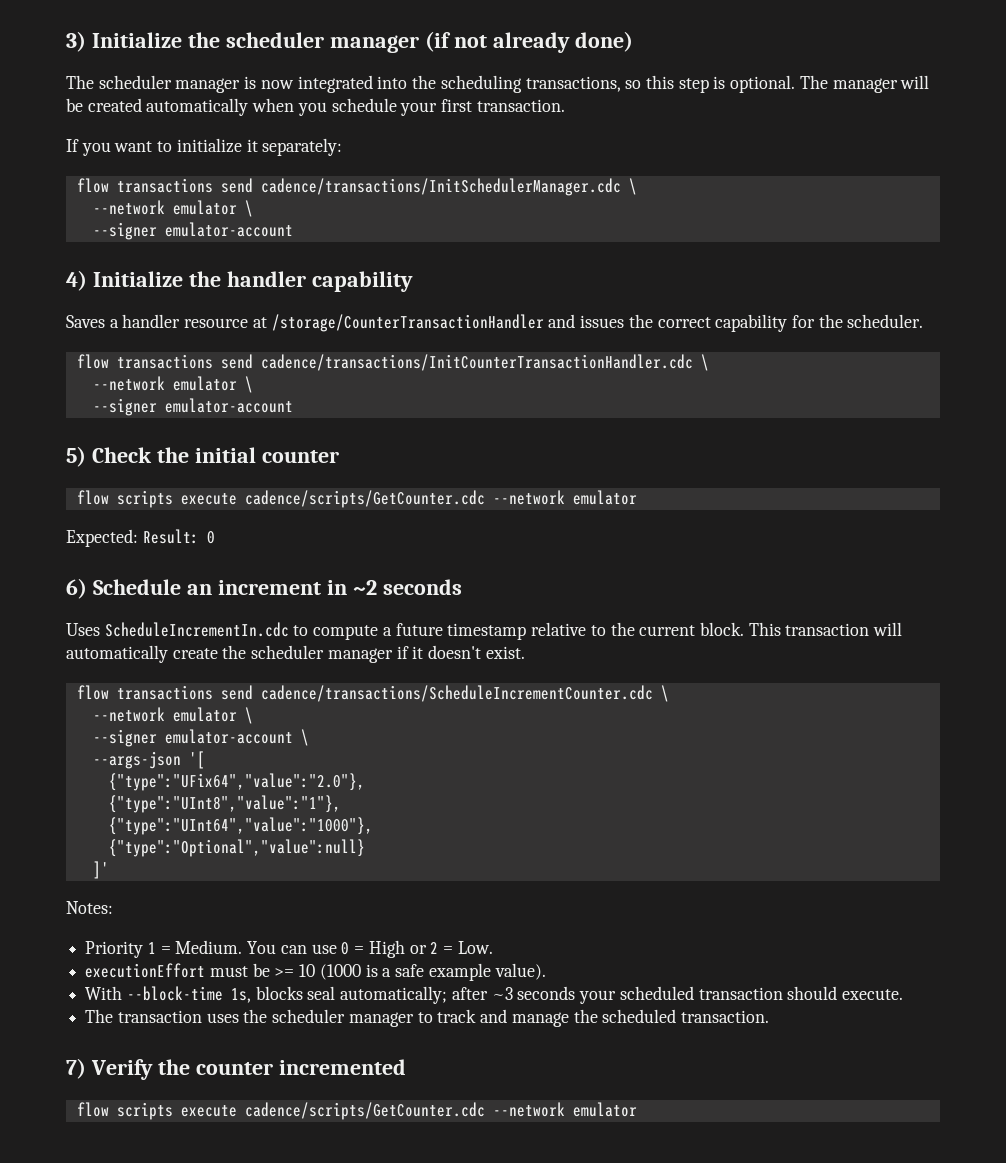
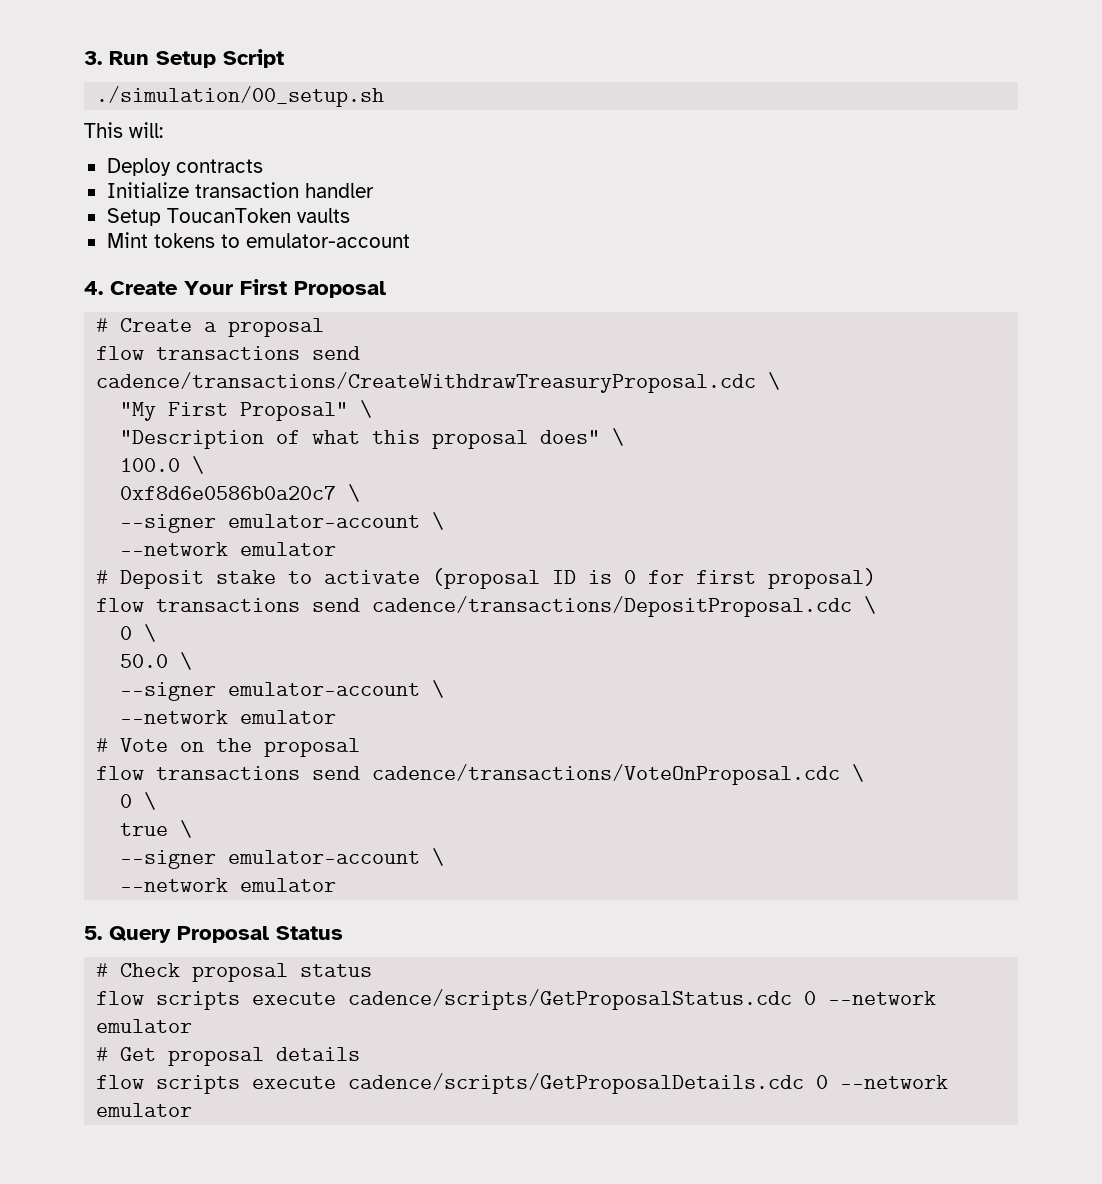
[66,31,633,53] [66,75,930,93] [66,98,565,116] [66,138,343,156] [76,178,637,196] [92,200,253,217] [92,222,293,240] [66,270,413,292] [66,314,924,332] [76,354,709,371] [92,376,253,393] [92,398,293,416] [66,446,339,467] [76,490,637,508] [66,529,215,547] [66,578,462,599] [66,622,903,640] [66,645,525,663] [76,685,669,702] [92,707,253,724] [92,729,309,747] [92,751,205,769] [108,773,365,791] [108,795,341,813] [108,817,373,835] [108,839,365,857] [92,861,109,879] [66,901,113,914] [85,940,493,958] [85,963,546,981] [85,986,903,1004] [85,1009,769,1027] [66,1058,406,1080] [76,1102,637,1120] 3) Initialize the scheduler manager (if not already done) // The scheduler manager is now integrated into the scheduling transactions, so this step is optional. The manager will be created automatically when you schedule your first transaction. // If you want to initialize it separately: // flow transactions send cadence/transactions/InitSchedulerManager.cdc \ // --network emulator \ // --signer emulator-account // 4) Initialize the handler capability // Saves a handler resource at /storage/CounterTransactionHandler and issues the correct capability for the scheduler. // flow transactions send cadence/transactions/InitCounterTransactionHandler.cdc \ // --network emulator \ // --signer emulator-account // 5) Check the initial counter // flow scripts execute cadence/scripts/GetCounter.cdc --network emulator // Expected: Result: 0 // 6) Schedule an increment in ~2 seconds // Uses ScheduleIncrementIn.cdc to compute a future timestamp relative to the current block. This transaction will automatically create the scheduler manager if it doesn't exist. // flow transactions send cadence/transactions/ScheduleIncrementCounter.cdc \ // --network emulator \ // --signer emulator-account \ // --args-json '[ // {"type":"UFix64","value":"2.0"}, // {"type":"UInt8","value":"1"}, // {"type":"UInt64","value":"1000"}, // {"type":"Optional","value":null} // ]' // Notes: // Priority 1 = Medium. You can use 0 = High or 2 = Low. // executionEffort must be >= 10 (1000 is a safe example value). // With --block-time 1s, blocks seal automatically; after ~3 seconds your scheduled transaction should execute. // The transaction uses the scheduler manager to track and manage the scheduled transaction. // 7) Verify the counter incremented // flow scripts execute cadence/scripts/GetCounter.cdc --network emulator -> [84,49,284,68] [96,86,385,107] [84,122,163,138] [106,158,263,176] [106,182,374,198] [106,208,350,226] [106,232,410,248] [84,279,386,298] [96,318,325,337] [96,346,361,360] [96,372,781,393] [120,400,373,421] [120,428,625,449] [120,456,205,474] [120,484,361,502] [120,512,445,533] [120,542,337,556] [96,568,877,589] [96,596,877,617] [120,624,157,642] [120,652,193,670] [120,680,445,701] [120,710,337,724] [96,738,361,757] [96,764,865,785] [120,792,157,810] [120,820,193,838] [120,848,445,869] [120,878,337,892] [84,926,343,943] [96,963,373,982] [96,989,937,1010] [96,1019,193,1033] [96,1047,361,1066] [96,1073,949,1094] [96,1103,193,1117] 3. Run Setup Script // ./simulation/00_setup.sh // This will: // Deploy contracts // Initialize transaction handler // Setup ToucanToken vaults // Mint tokens to emulator-account // 4. Create Your First Proposal // # Create a proposal // flow transactions send cadence/transactions/CreateWithdrawTreasuryProposal.cdc \ // "My First Proposal" \ // "Description of what this proposal does" \ // 100.0 \ // 0xf8d6e0586b0a20c7 \ // --signer emulator-account \ // --network emulator // # Deposit stake to activate (proposal ID is 0 for first proposal) // flow transactions send cadence/transactions/DepositProposal.cdc \ // 0 \ // 50.0 \ // --signer emulator-account \ // --network emulator // # Vote on the proposal // flow transactions send cadence/transactions/VoteOnProposal.cdc \ // 0 \ // true \ // --signer emulator-account \ // --network emulator // 5. Query Proposal Status // # Check proposal status // flow scripts execute cadence/scripts/GetProposalStatus.cdc 0 --network emulator // # Get proposal details // flow scripts execute cadence/scripts/GetProposalDetails.cdc 0 --network emulator

